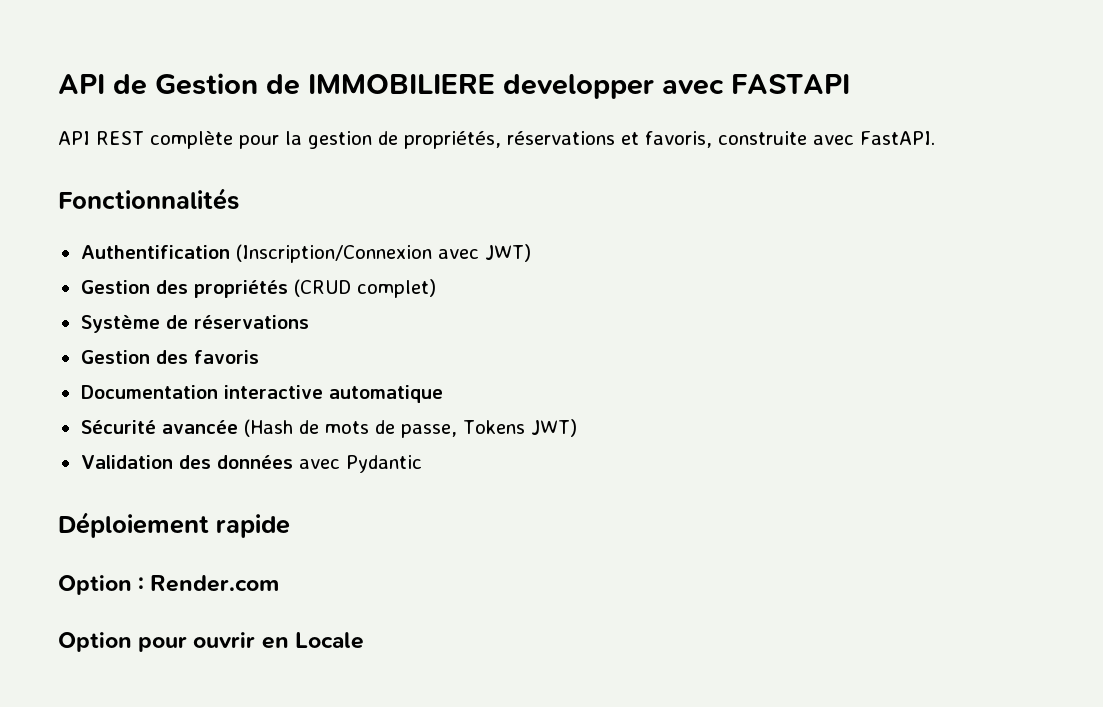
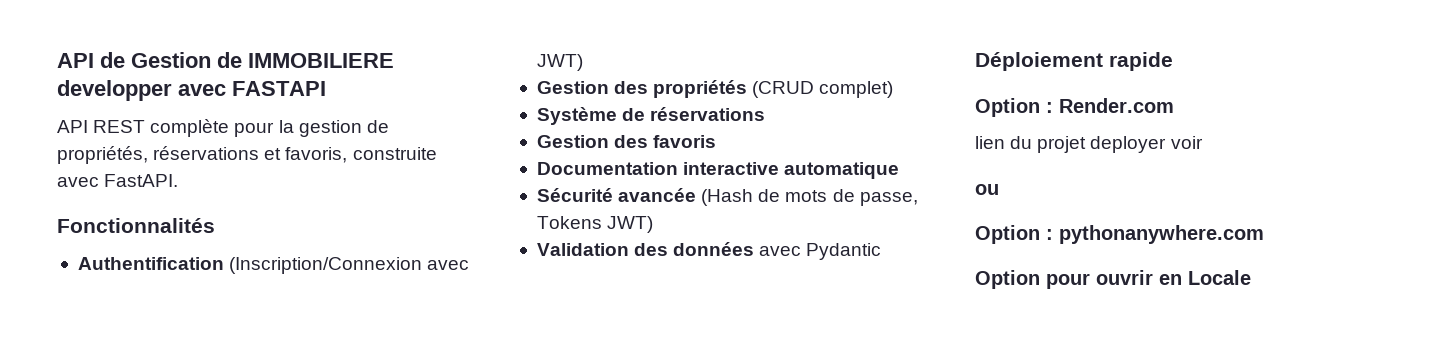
(280, 583) none -> [975,136,1203,153] [975,184,999,195] [975,225,1264,244] // lien du projet deployer voir // ou // Option : pythonanywhere.com

